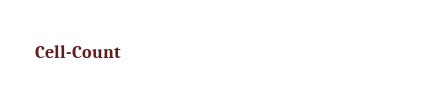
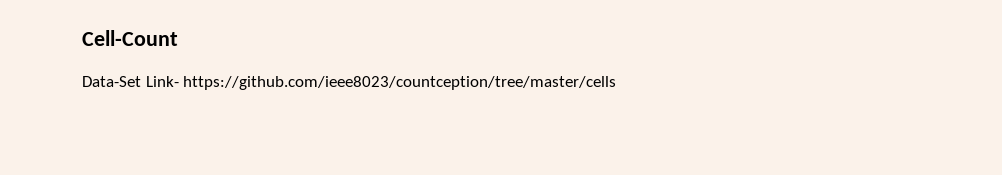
(121, 51) none -> [82,76,617,90] // Data-Set Link- https://github.com/ieee8023/countception/tree/master/cells

